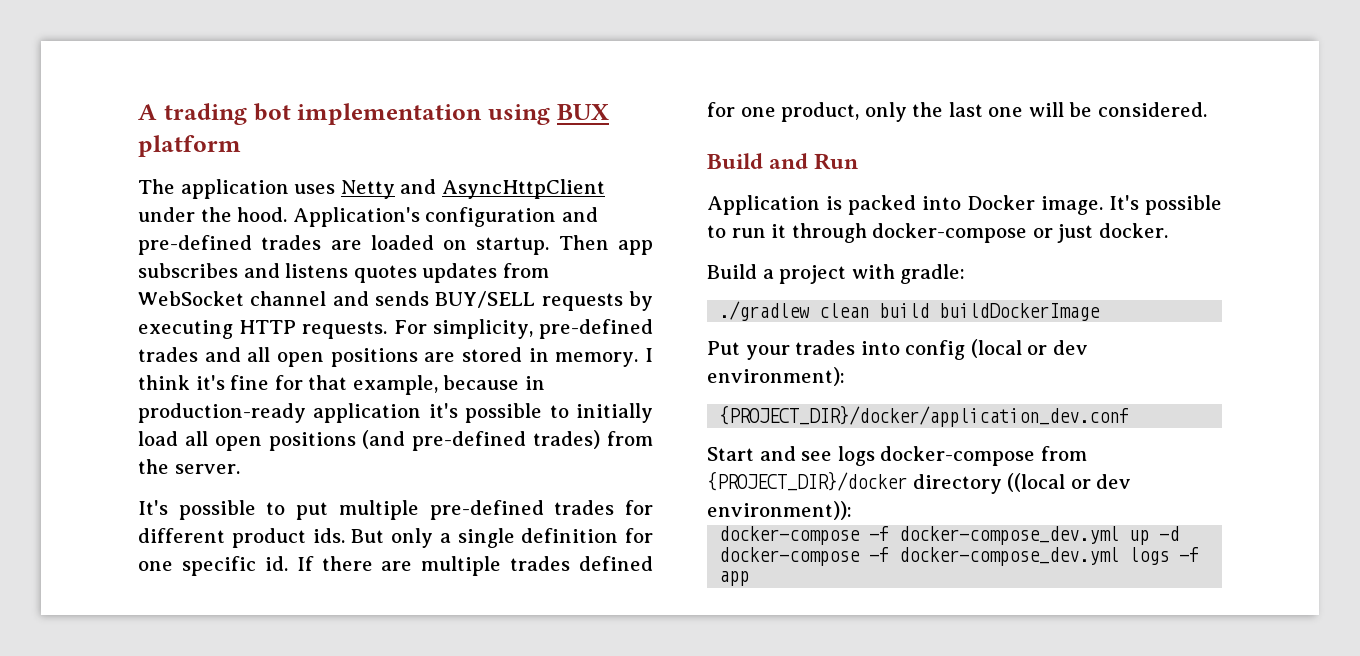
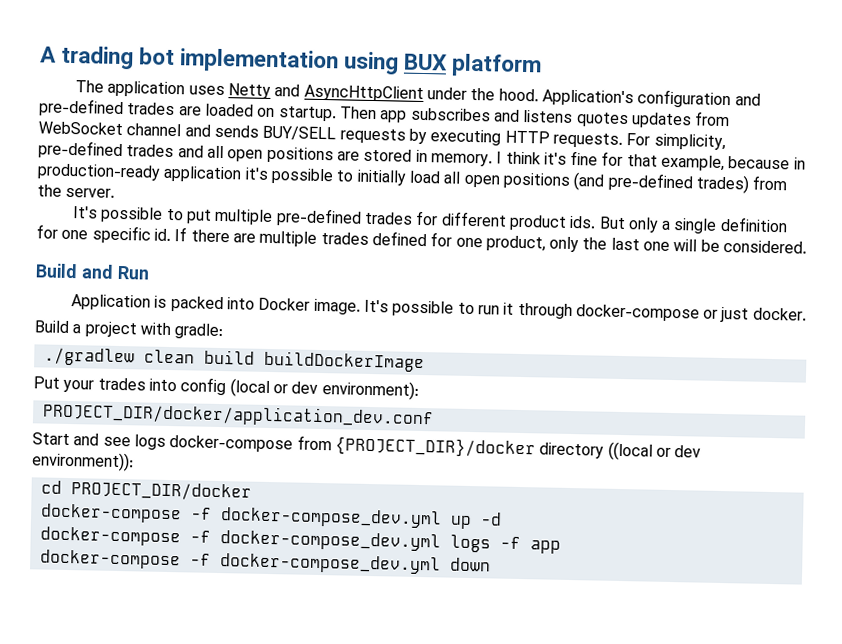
[719,405,1130,427] {PROJECT_DIR}/docker/application_dev.conf -> [41,402,434,429] PROJECT_DIR/docker/application_dev.conf
(852, 510) none -> [40,480,252,501] // cd PROJECT_DIR/docker
(750, 578) none -> [39,549,491,575] // docker-compose -f docker-compose_dev.yml down

